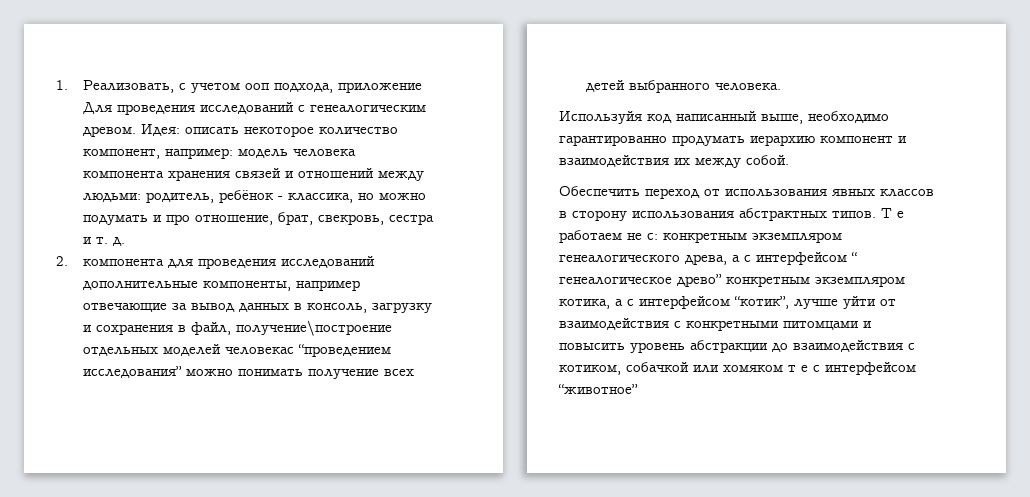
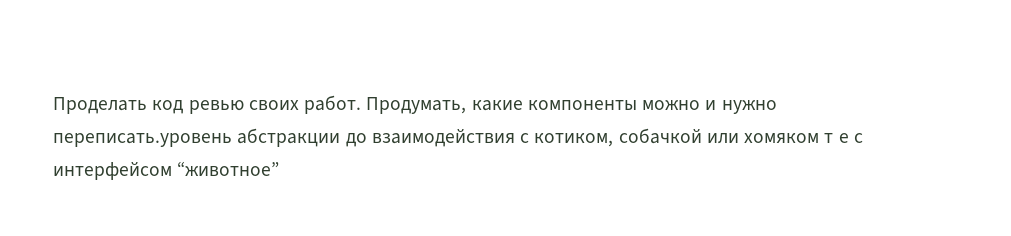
[56,80,422,93] [82,102,426,115] [82,124,398,137] [82,148,356,159] [82,168,424,181] [82,190,426,203] [82,212,434,225] [82,237,125,246] [56,256,375,269] [82,280,360,291] [82,302,432,313] [82,320,392,336] [82,344,391,357] [82,366,414,379] [585,80,781,93] [559,111,889,124] [559,135,907,146] [559,155,789,168] [559,186,934,199] [559,208,904,221] [559,230,842,243] [559,252,857,265] [559,274,905,287] [559,296,896,309] [559,318,872,331] [559,342,685,353] 1. Реализовать, с учетом ооп подхода, приложение Для проведения исследований с генеалогическим древом. Идея: описать некоторое количество компонент, например: модель человека компонента хранения связей и отношений между людьми: родитель, ребёнок - классика, но можно подумать и про отношение, брат, свекровь, сестра и т. д. // 2. компонента для проведения исследований дополнительные компоненты, например отвечающие за вывод данных в консоль, загрузку и сохранения в файл, получение\построение отдельных моделей человекаc “проведением исследования” можно понимать получение всех детей выбранного человека. // Используйя код написанный выше, необходимо гарантированно продумать иерархию компонент и взаимодействия их между собой. // Обеспечить переход от использования явных классов в сторону использования абстрактных типов. Т е работаем не с: конкретным экземпляром генеалогического древа, а с интерфейсом “ генеалогическое древо” конкретным экземпляром котика, а с интерфейсом “котик”, лучше уйти от взаимодействия с конкретными питомцами и повысить уровень -> [53,95,777,114] [53,133,232,147] Проделать код ревью своих работ. Продумать, какие компоненты можно и нужно переписать.уровень

